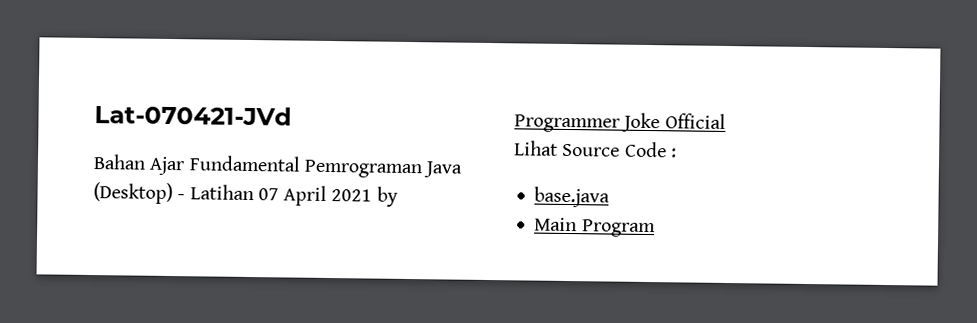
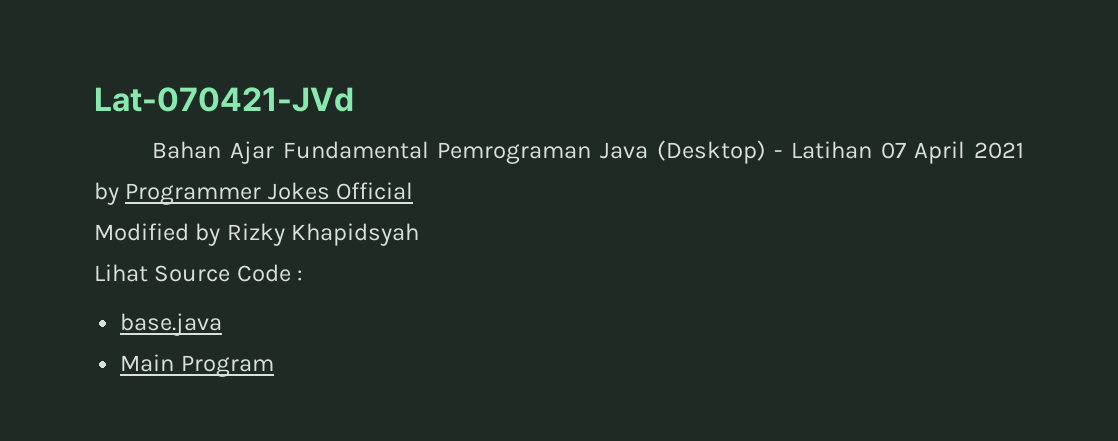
[621,112,661,133] Joke -> [267,182,330,200] Jokes
(726, 121) none -> [94,223,420,246] // Modified by Rizky Khapidsyah

